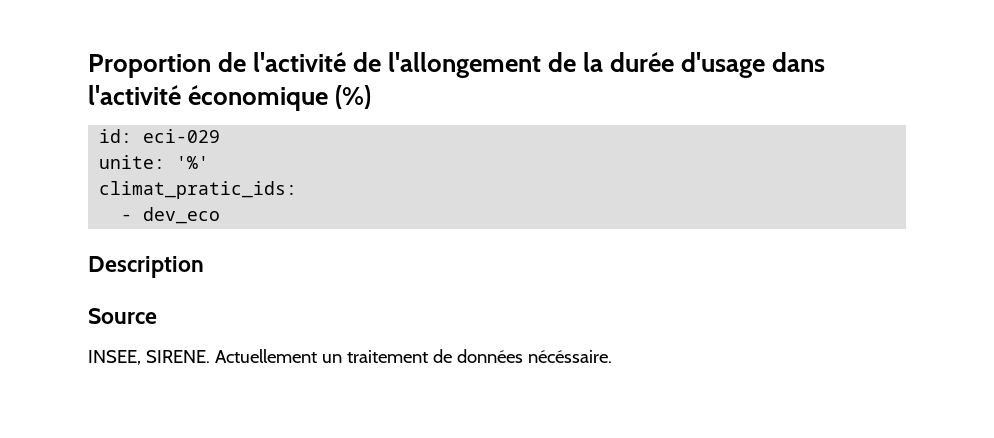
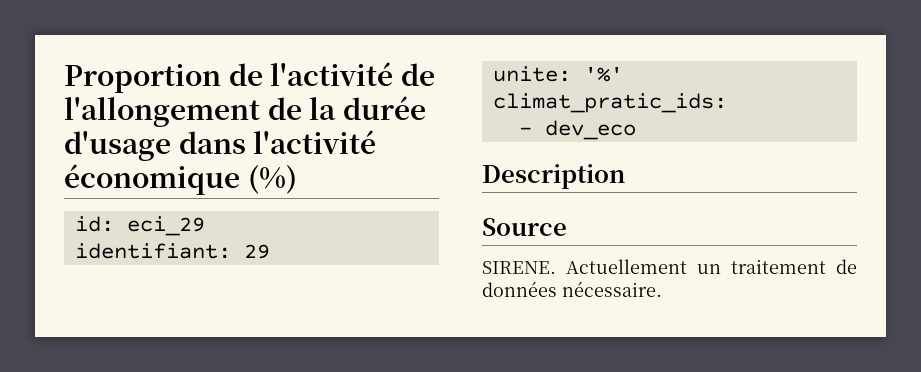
[143,129,221,143] eci-029 -> [126,216,205,236] [74,243,270,259] eci_29 // identifiant: 29
[88,350,141,365] INSEE, -> (567, 227) none
[527,350,612,363] nécéssaire. -> [562,281,662,297] nécessaire.

